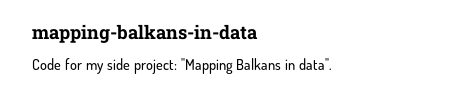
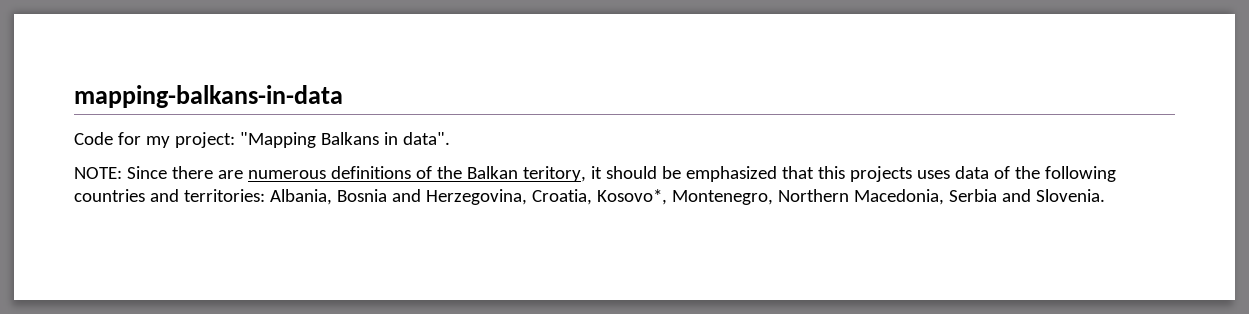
[106,58,130,70] side -> (170, 142) none
(333, 64) none -> [74,166,1116,182] [74,189,1105,205] // NOTE: Since there are numerous definitions of the Balkan teritory, it should be emphasized that this projects uses data of the following countries and territories: Albania, Bosnia and Herzegovina, Croatia, Kosovo*, Montenegro, Northern Macedonia, Serbia and Slovenia.

